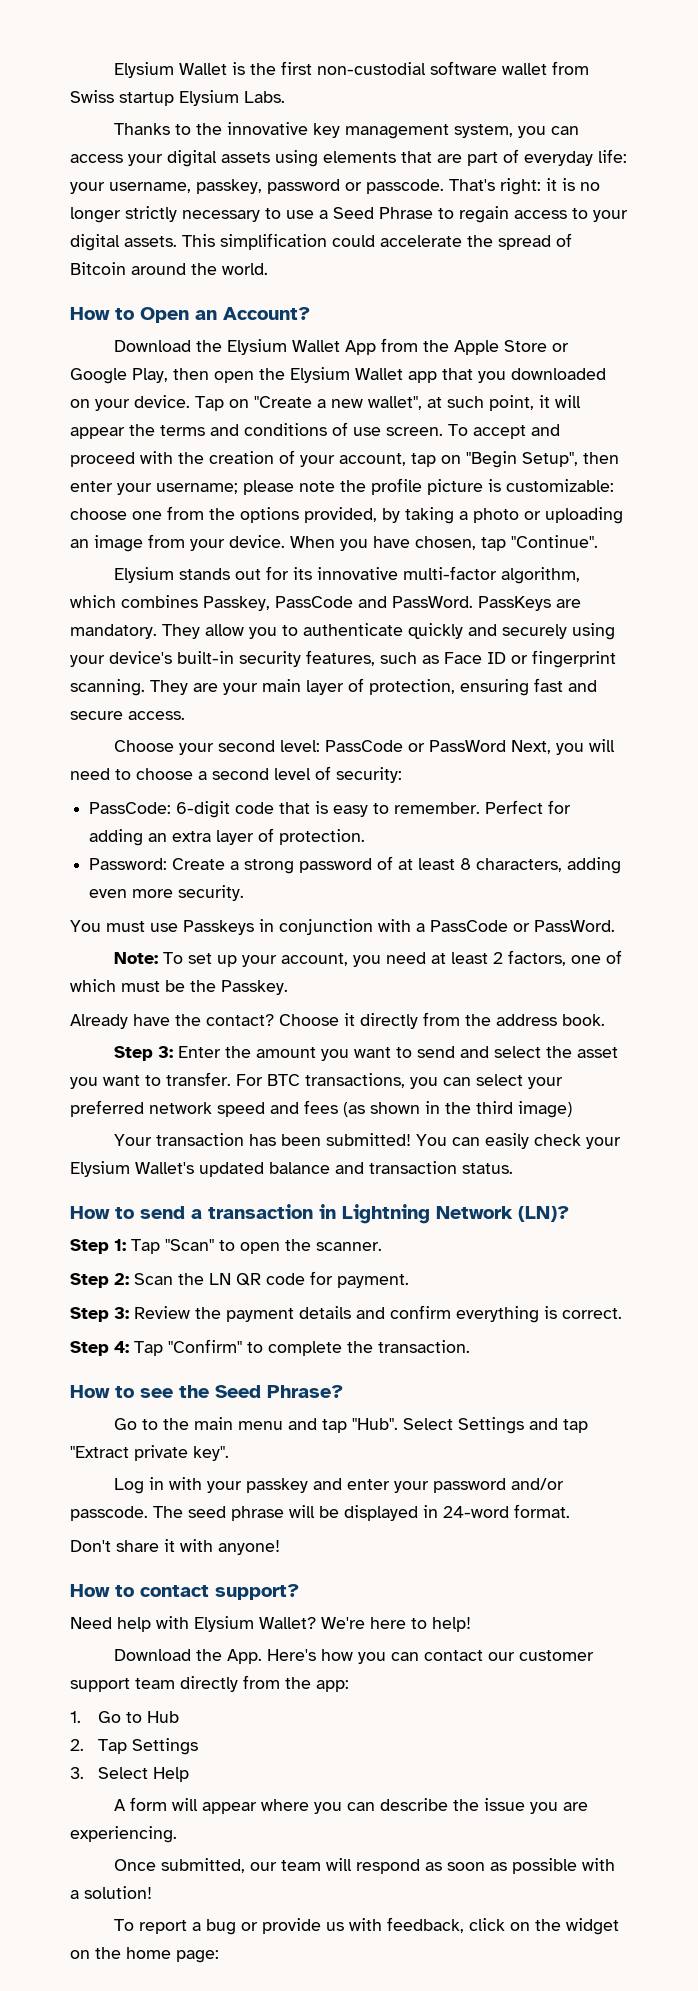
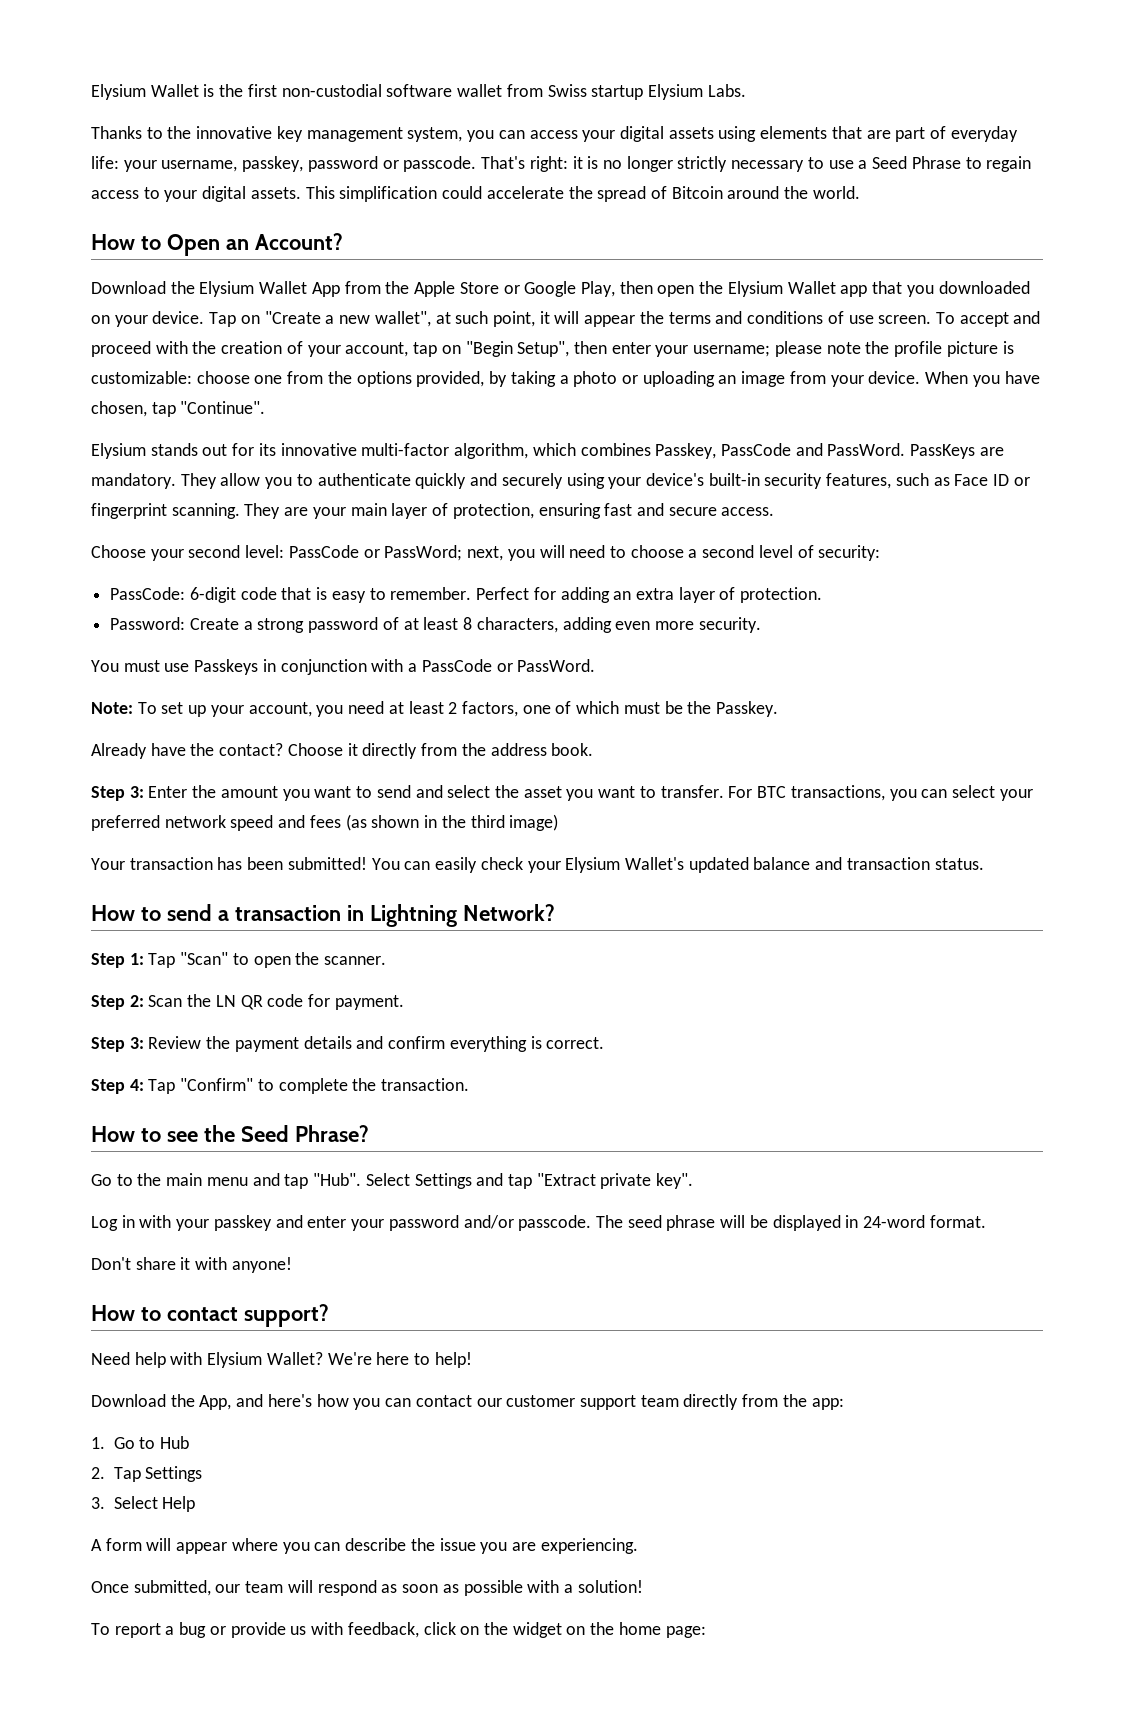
[428,740,551,754] PassWord Next, -> [384,545,504,561] PassWord; next,
[436,1206,569,1222] Network (LN)? -> [462,904,555,921] Network?
[226,1649,316,1664] App. Here's -> [199,1394,312,1410] App, and here's

